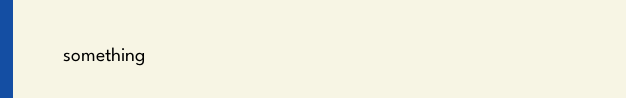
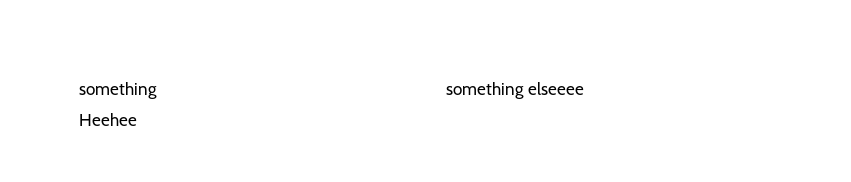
[63,47,145,66] something -> [79,82,157,99] [79,113,137,126] [446,82,584,99] something // Heehee // something elseeee

